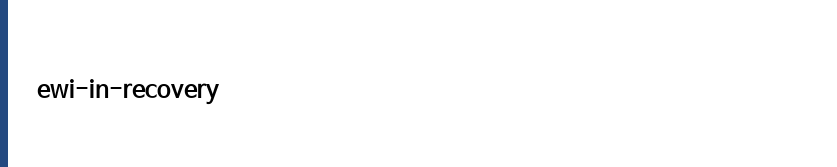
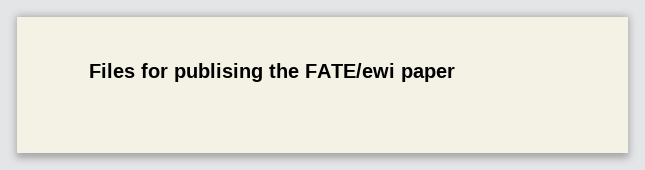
[37,79,219,105] ewi-in-recovery -> [89,63,455,82] Files for publising the FATE/ewi paper

